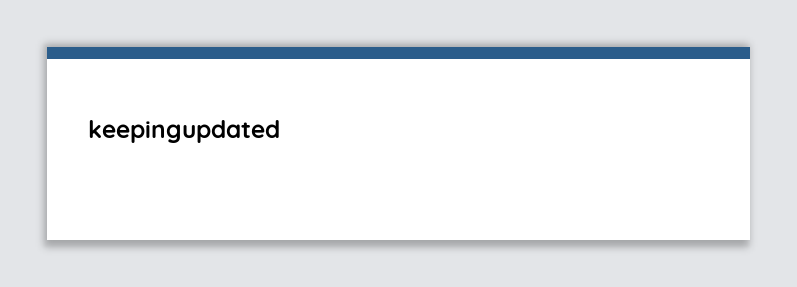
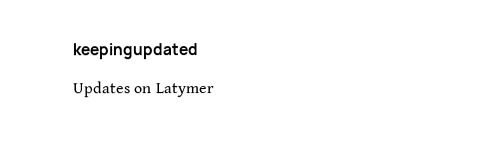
(280, 131) none -> [73,81,215,98] // Updates on Latymer

